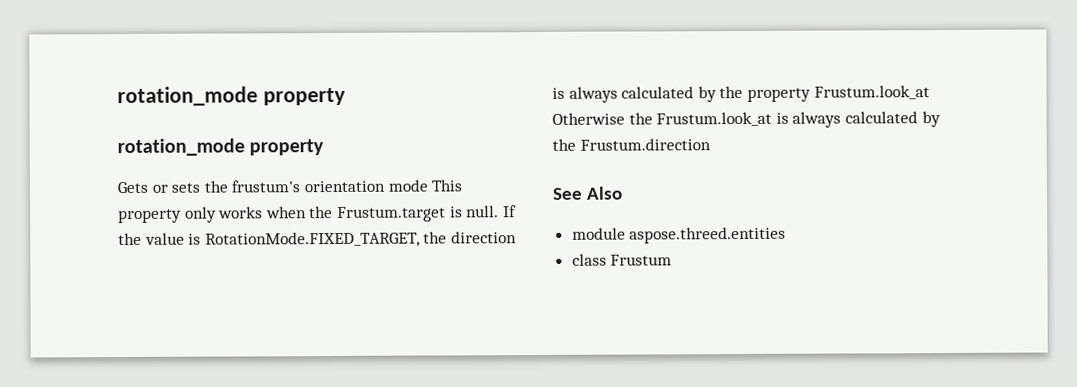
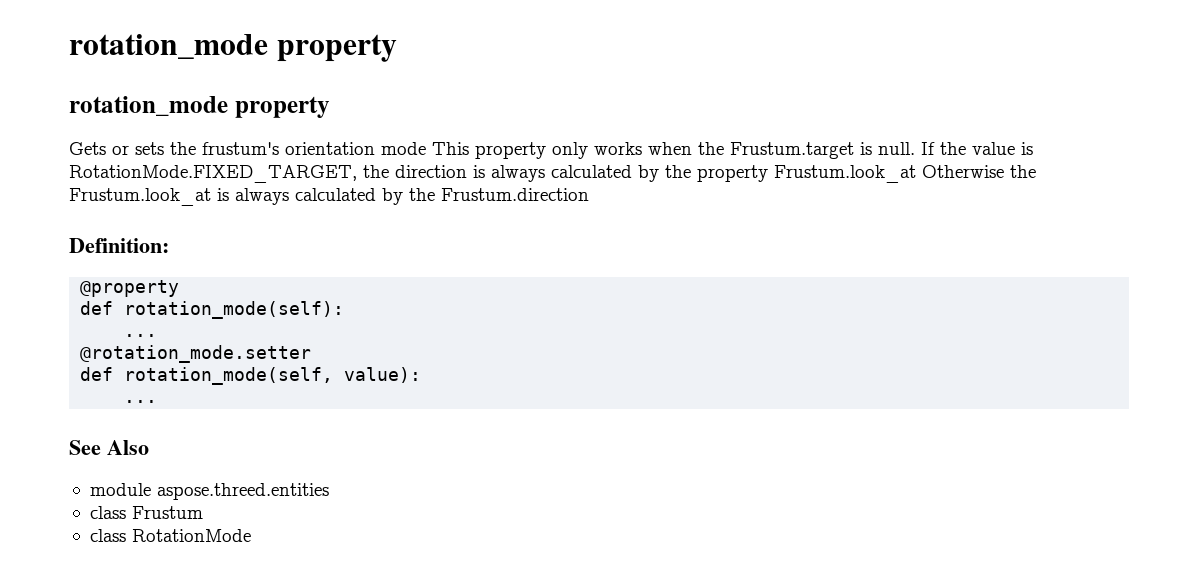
(711, 144) none -> [69,238,169,253] [80,280,180,297] [80,301,345,319] [124,334,158,337] [80,345,312,363] [80,367,422,385] [124,400,158,403] // Definition: // @property // def rotation_mode(self): // ... // @rotation_mode.setter // def rotation_mode(self, value): // ...
(673, 260) none -> [89,529,251,542] // class RotationMode

